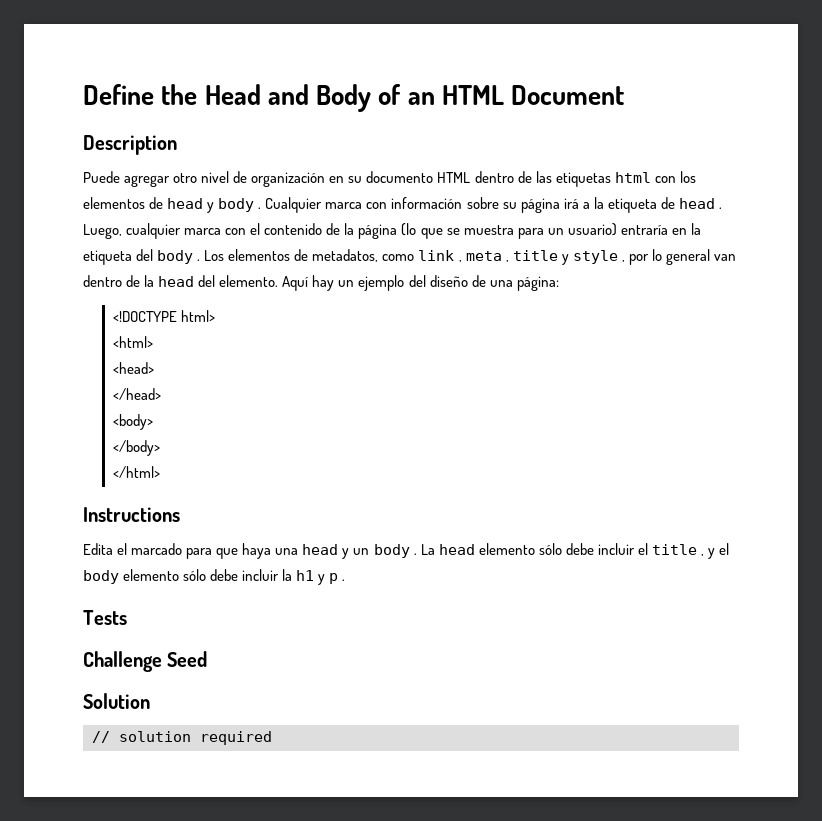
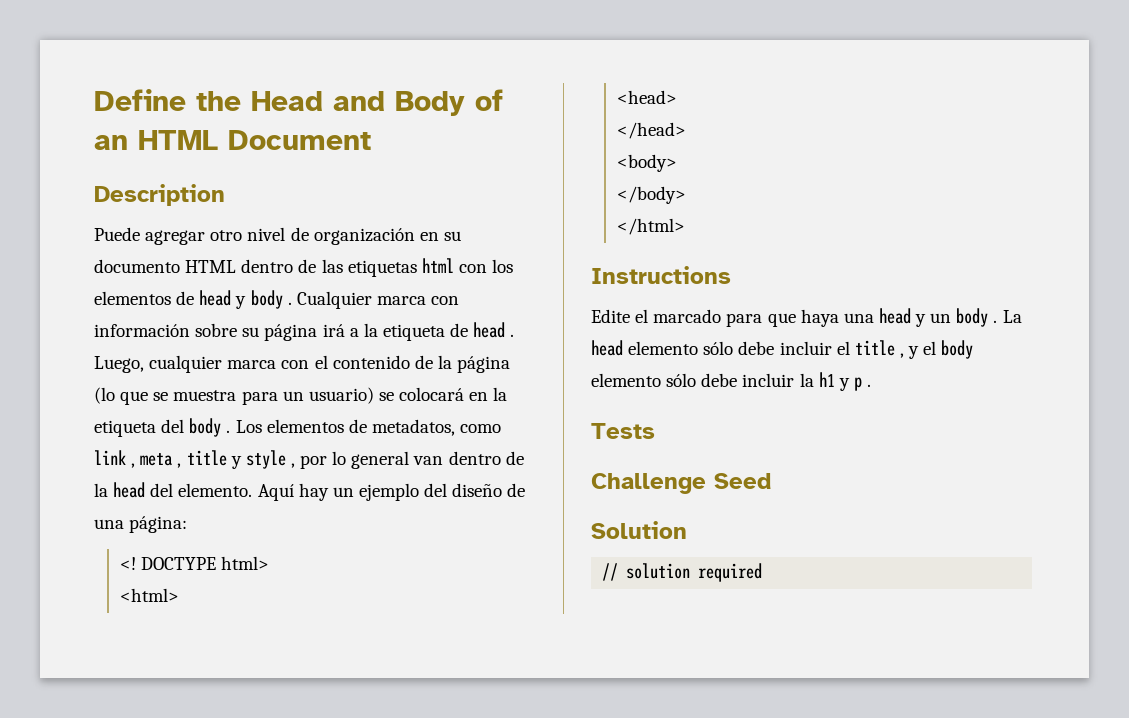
[620,225,668,235] entraría -> [378,387,465,401] se colocará
[112,311,177,322] <!DOCTYPE -> [119,557,217,570] <! DOCTYPE
[83,543,113,555] Edita -> [591,309,630,323] Edite

